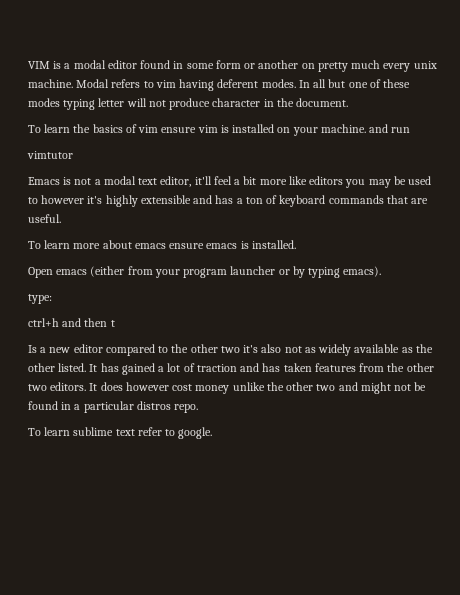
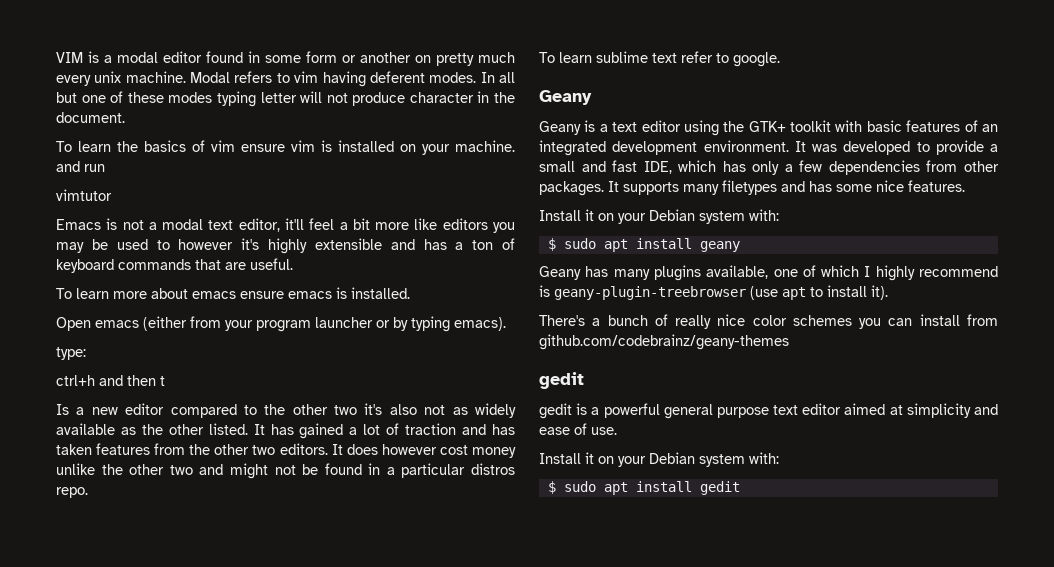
(213, 433) none -> [539,90,592,105] [539,120,998,136] [539,140,998,156] [539,160,999,175] [539,180,965,196] [539,209,779,224] [547,238,740,252] [539,265,998,281] [539,285,888,300] [539,314,998,329] [539,334,789,350] [539,372,584,389] [539,403,998,419] [539,423,617,435] [539,452,779,467] [547,481,740,495] // Geany // Geany is a text editor using the GTK+ toolkit with basic features of an integrated development environment. It was developed to provide a small and fast IDE, which has only a few dependencies from other packages. It supports many filetypes and has some nice features. // Install it on your Debian system with: // $ sudo apt install geany // Geany has many plugins available, one of which I highly recommend is geany-plugin-treebrowser (use apt to install it). // There's a bunch of really nice color schemes you can install from github.com/codebrainz/geany-themes // gedit // gedit is a powerful general purpose text editor aimed at simplicity and ease of use. // Install it on your Debian system with: // $ sudo apt install gedit

